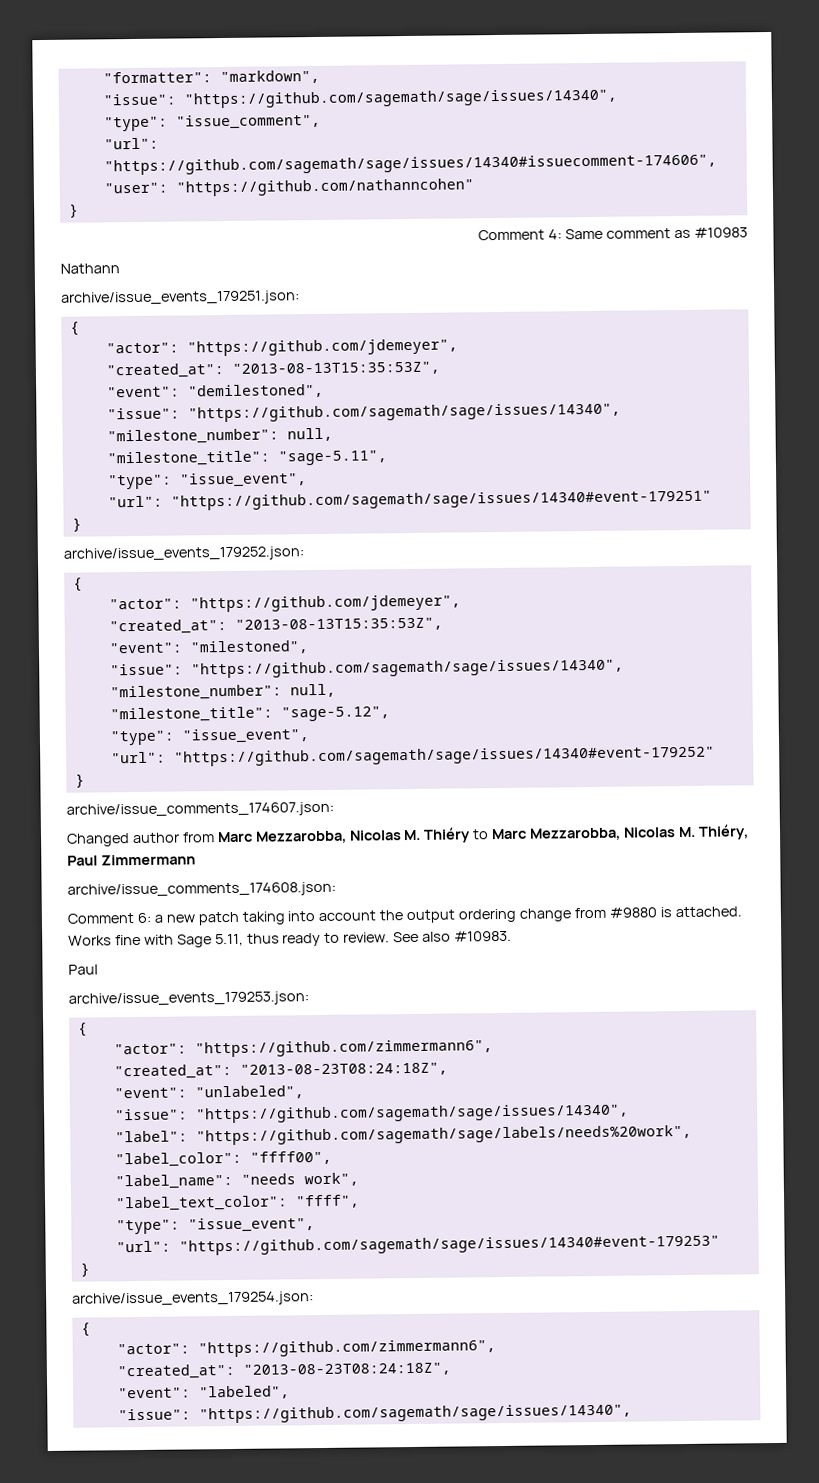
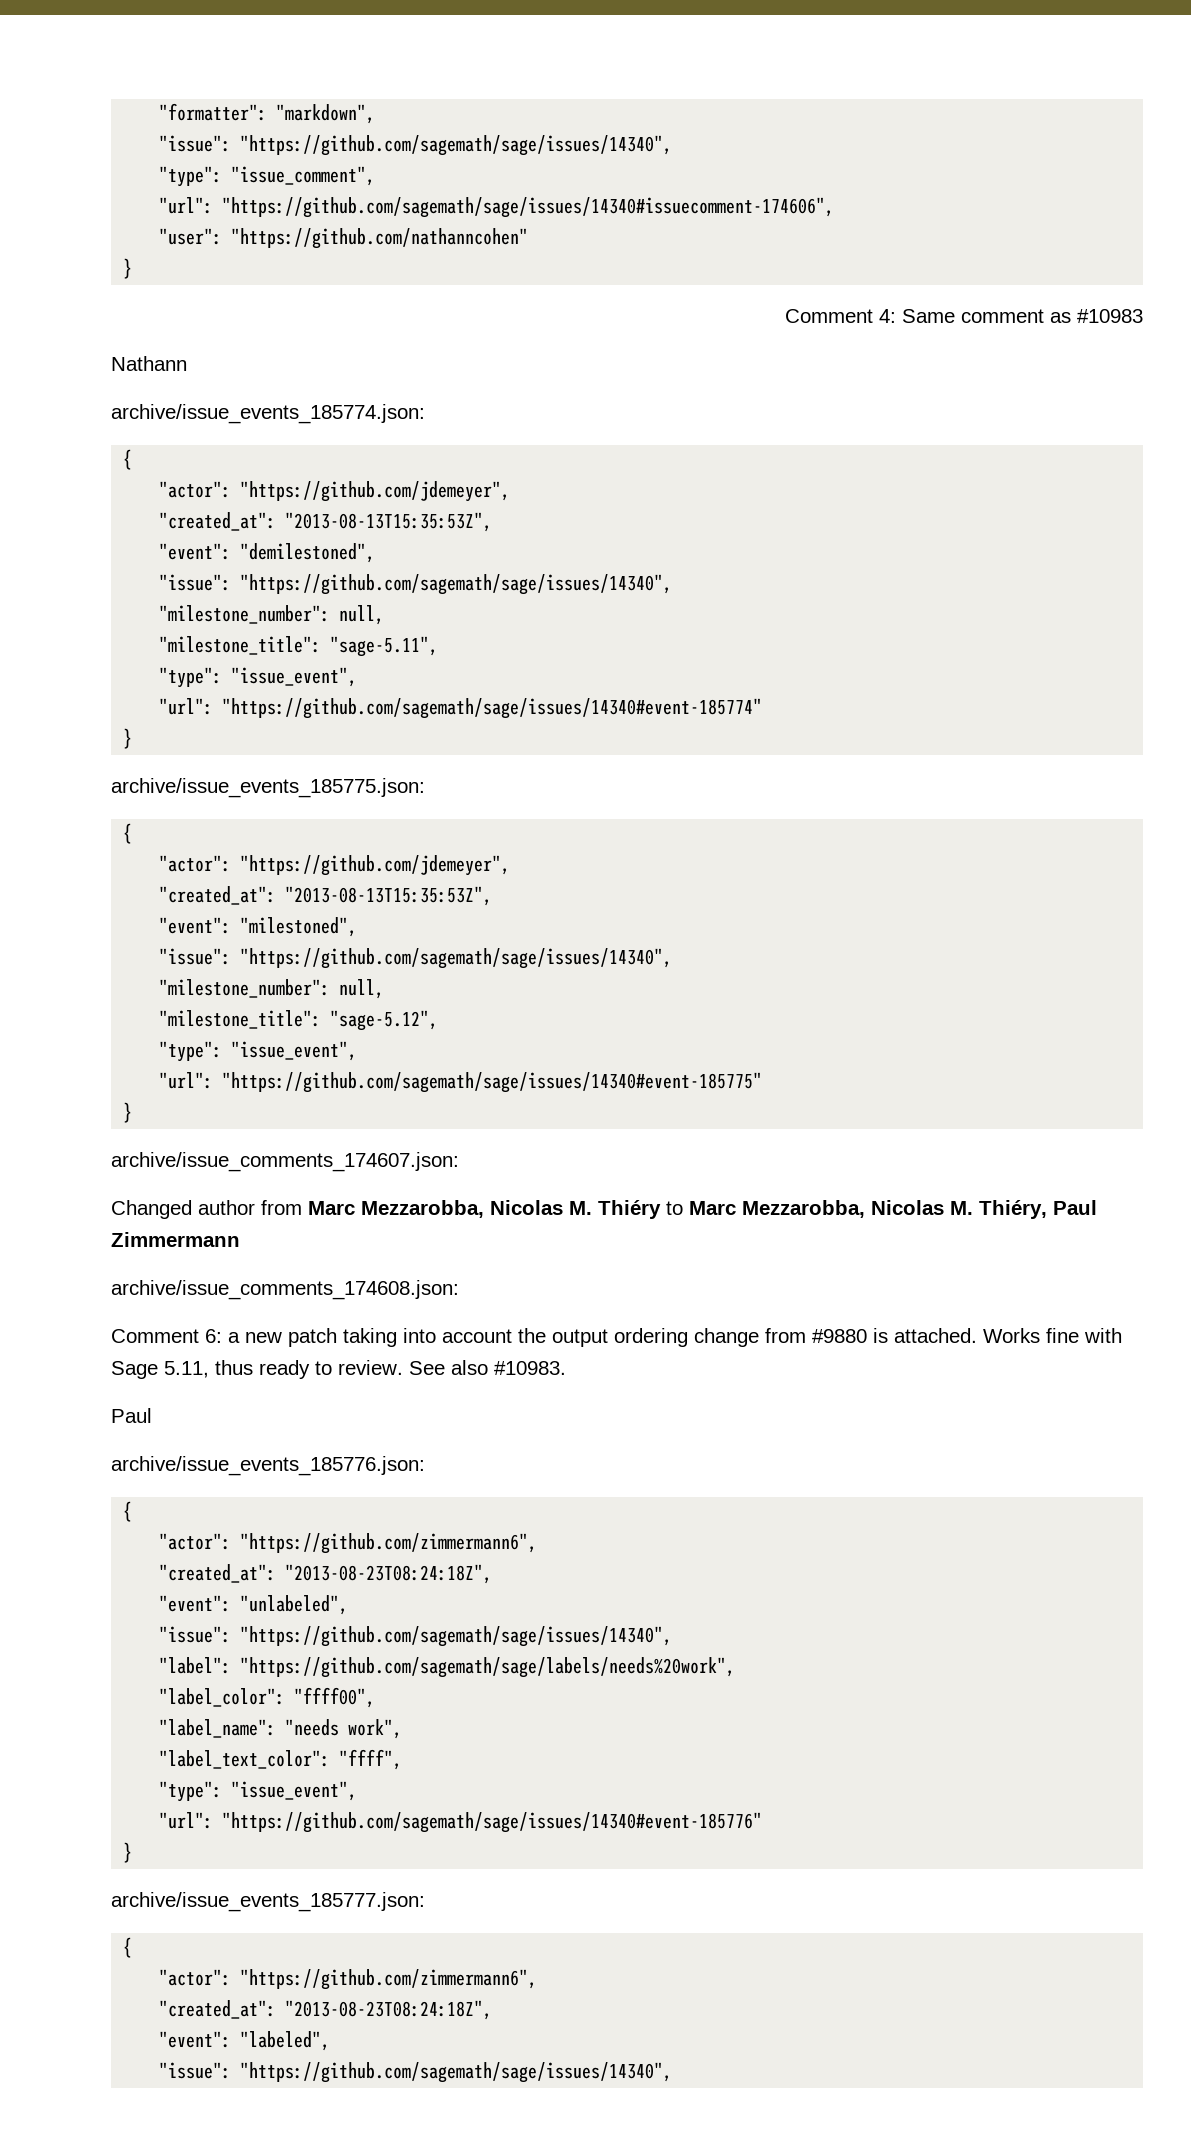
[61,290,300,306] archive/issue_events_179251.json: -> [111,404,425,424] archive/issue_events_185774.json:
[170,489,712,511] [71,517,82,532] [63,546,304,562] "https://github.com/sagemath/sage/issues/14340#event-179251" // } // archive/issue_events_179252.json: -> [222,698,763,719] [123,728,133,749] [111,778,425,798] "https://github.com/sagemath/sage/issues/14340#event-185774" // } // archive/issue_events_185775.json:
[173,745,715,767] "https://github.com/sagemath/sage/issues/14340#event-179252" -> [222,1072,763,1093] "https://github.com/sagemath/sage/issues/14340#event-185775"
[68,991,309,1007] archive/issue_events_179253.json: -> [111,1456,425,1476] archive/issue_events_185776.json:
[178,1234,720,1256] [79,1262,90,1277] [72,1291,314,1307] "https://github.com/sagemath/sage/issues/14340#event-179253" // } // archive/issue_events_179254.json: -> [222,1812,763,1833] [123,1842,133,1863] [111,1892,425,1912] "https://github.com/sagemath/sage/issues/14340#event-185776" // } // archive/issue_events_185777.json:

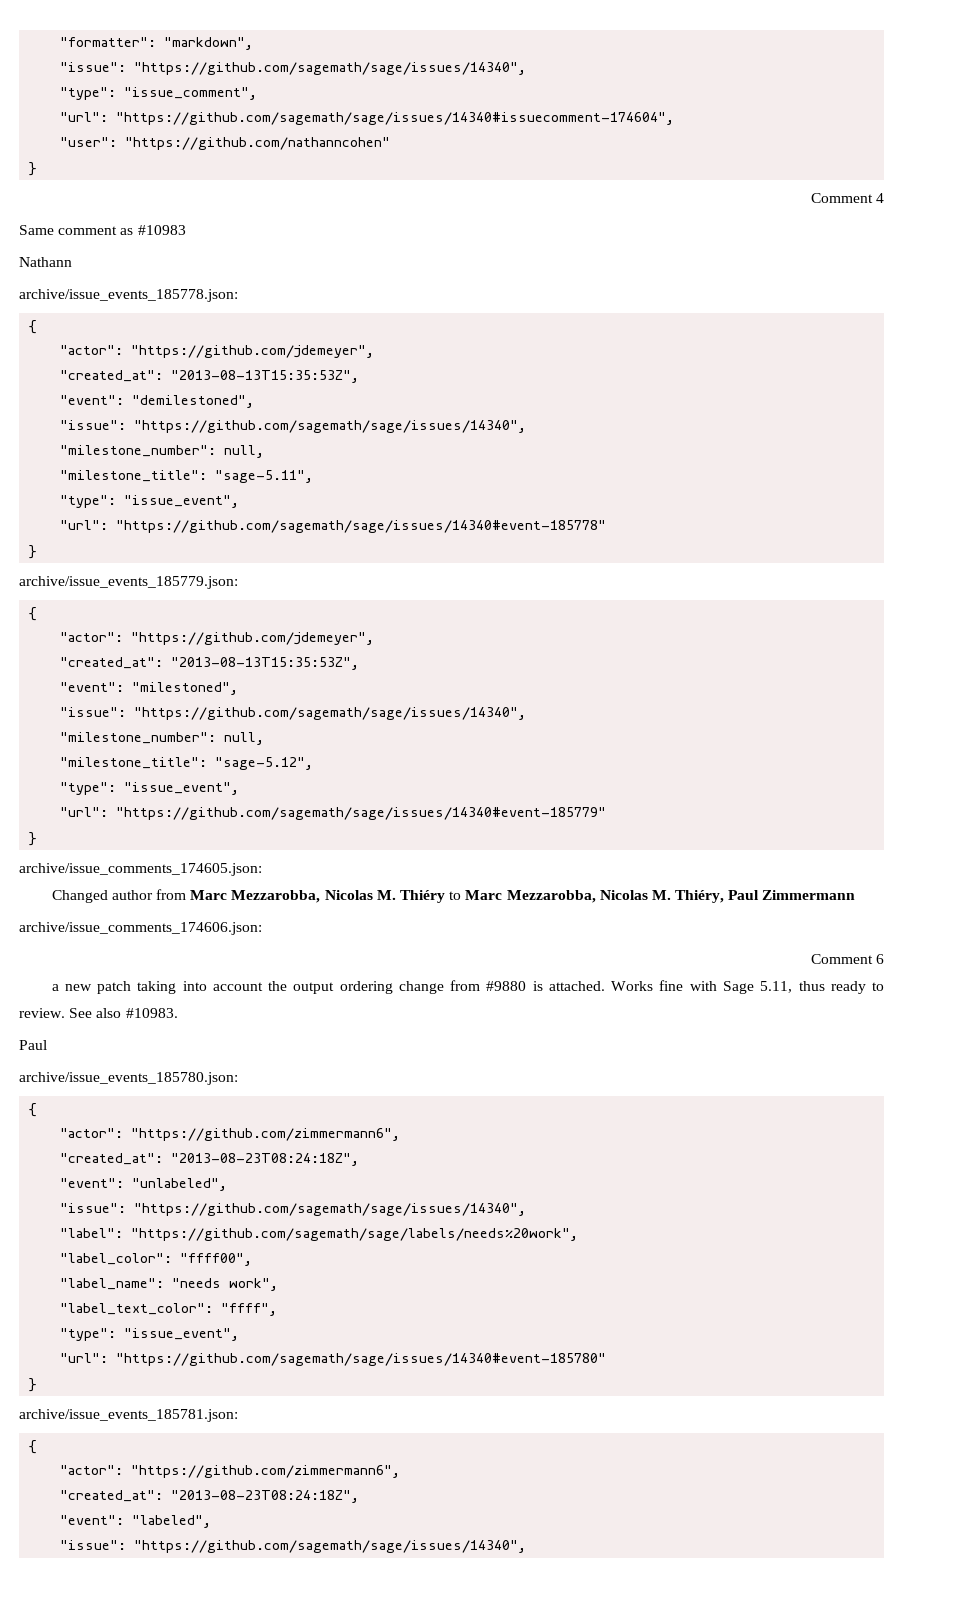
[222,197,835,218] "https://github.com/sagemath/sage/issues/14340#issuecomment-174606", -> [116,112,675,125] "https://github.com/sagemath/sage/issues/14340#issuecomment-174604",
[879,309,896,323] 4: -> [876,193,884,203] 4 //
[111,404,425,424] archive/issue_events_185774.json: -> [19,289,238,302] archive/issue_events_185778.json:
[222,698,763,719] [123,728,133,749] [111,778,425,798] "https://github.com/sagemath/sage/issues/14340#event-185774" // } // archive/issue_events_185775.json: -> [116,520,607,533] [28,545,38,559] [19,576,238,589] "https://github.com/sagemath/sage/issues/14340#event-185778" // } // archive/issue_events_185779.json:
[222,1072,763,1093] [123,1102,133,1123] [111,1152,459,1172] "https://github.com/sagemath/sage/issues/14340#event-185775" // } // archive/issue_comments_174607.json: -> [116,807,607,820] [28,832,38,846] [19,863,262,876] "https://github.com/sagemath/sage/issues/14340#event-185779" // } // archive/issue_comments_174605.json:
[111,1280,459,1300] [111,1329,222,1343] archive/issue_comments_174608.json: // Comment 6: -> [19,922,262,935] [810,954,884,964] archive/issue_comments_174606.json: // Comment 6 //
[111,1456,425,1476] archive/issue_events_185776.json: -> [19,1072,238,1085] archive/issue_events_185780.json:
[222,1812,763,1833] [123,1842,133,1863] [111,1892,425,1912] "https://github.com/sagemath/sage/issues/14340#event-185776" // } // archive/issue_events_185777.json: -> [116,1353,607,1366] [28,1378,38,1392] [19,1409,238,1422] "https://github.com/sagemath/sage/issues/14340#event-185780" // } // archive/issue_events_185781.json:

